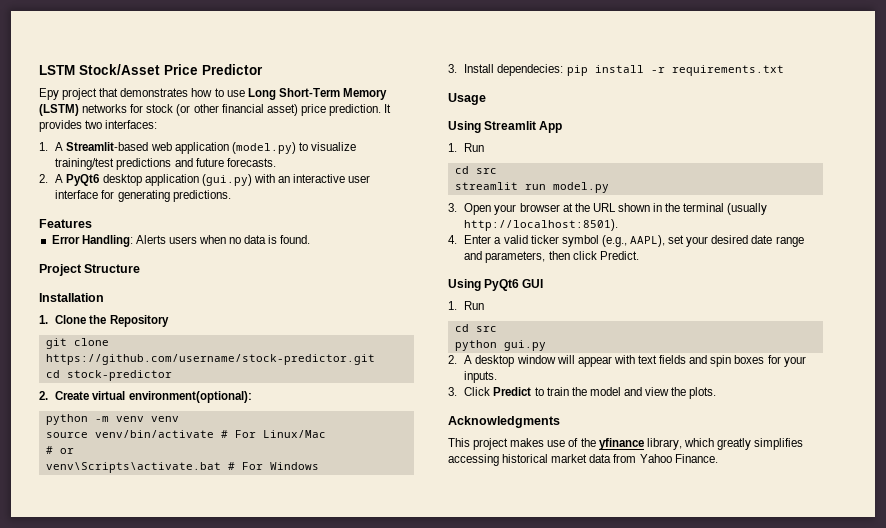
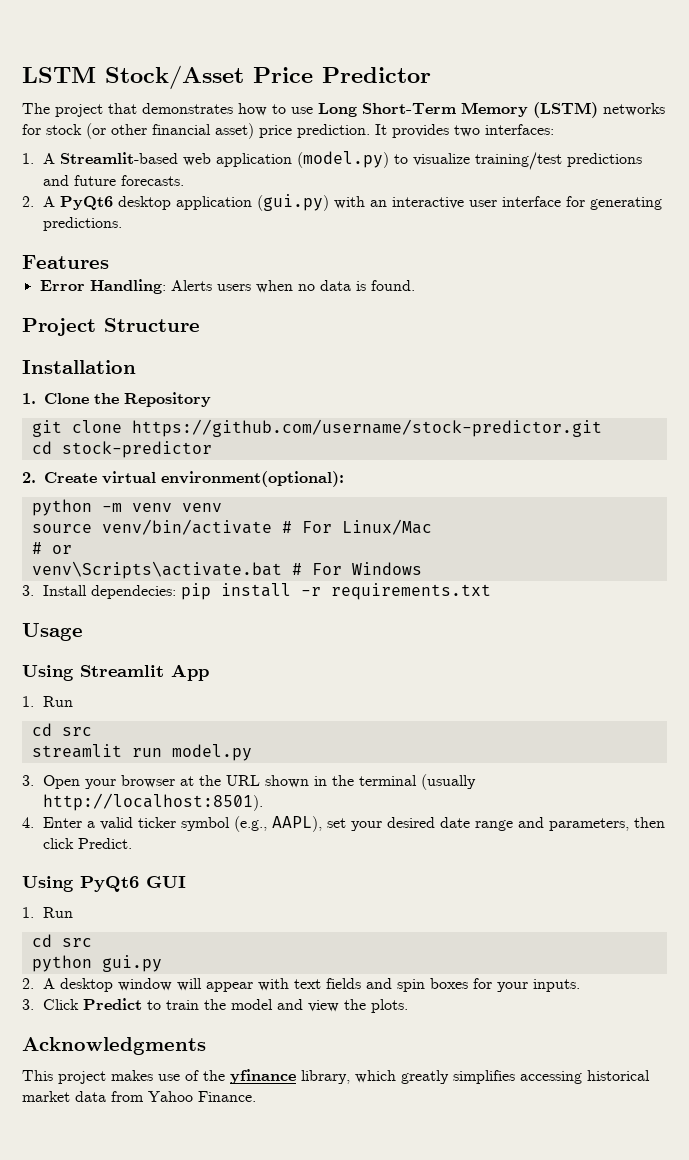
[39,88,59,100] Еру -> [22,103,50,114] The

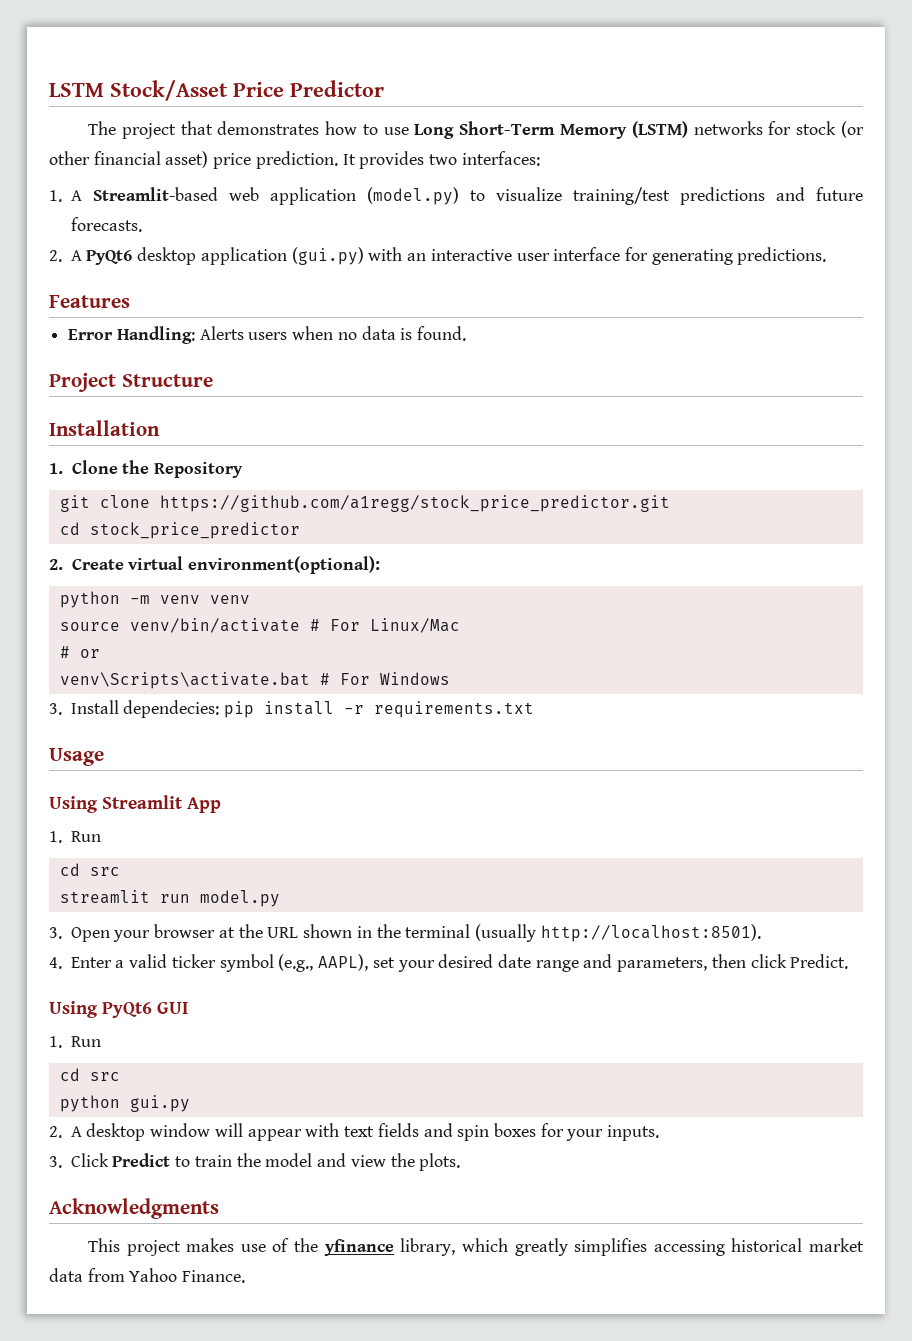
[131,419,602,437] [31,441,212,458] https://github.com/username/stock-predictor.git // cd stock-predictor -> [159,495,670,512] [59,522,300,539] https://github.com/a1regg/stock_price_predictor.git // cd stock_price_predictor

